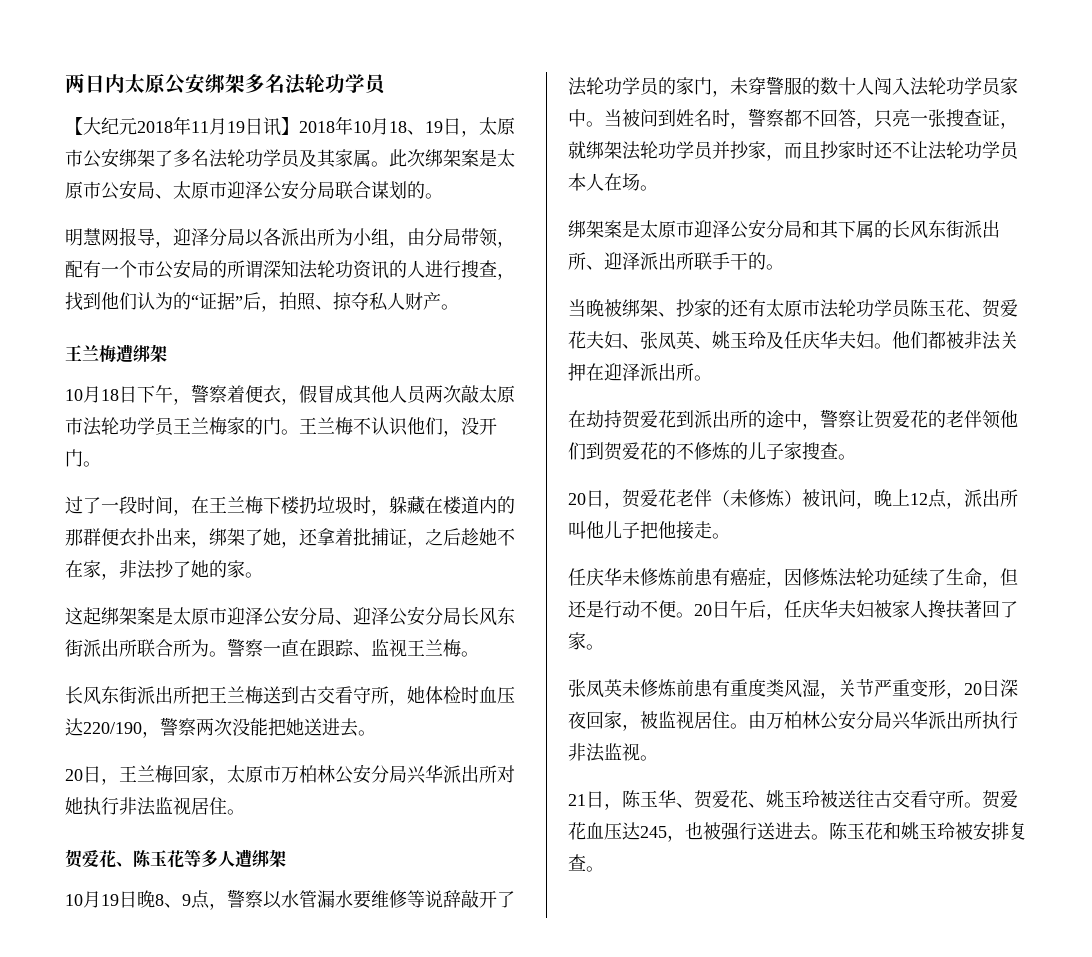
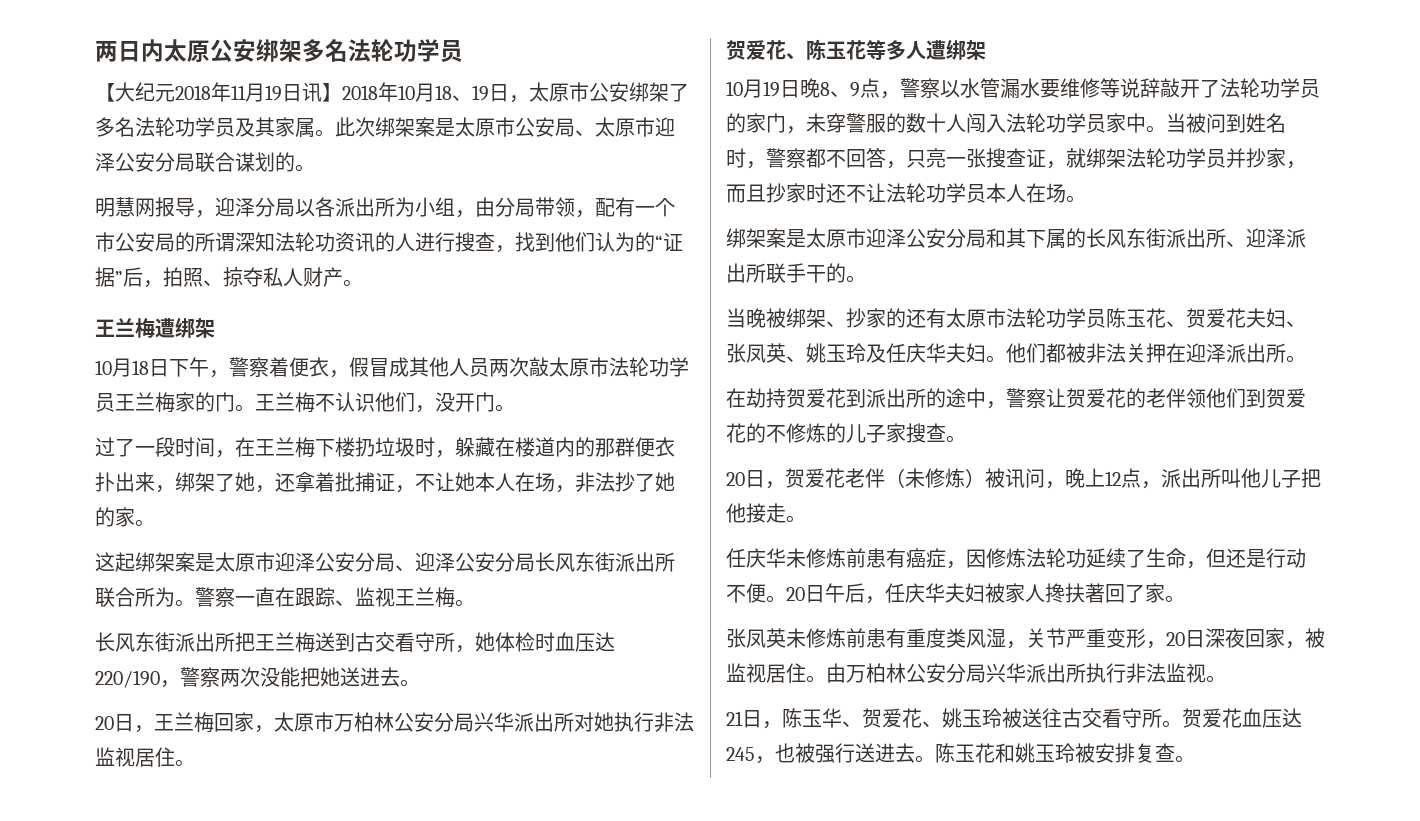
[425,528,515,546] [65,560,101,578] 之后趁她不在家 -> [415,472,555,492] 不让她本人在场

